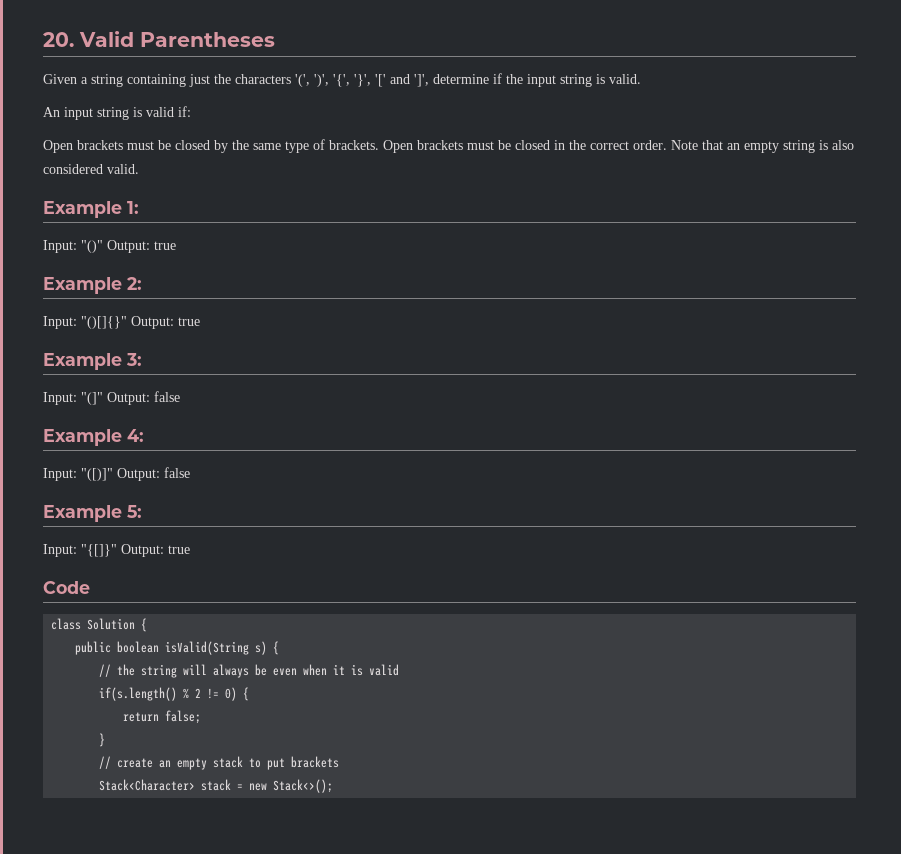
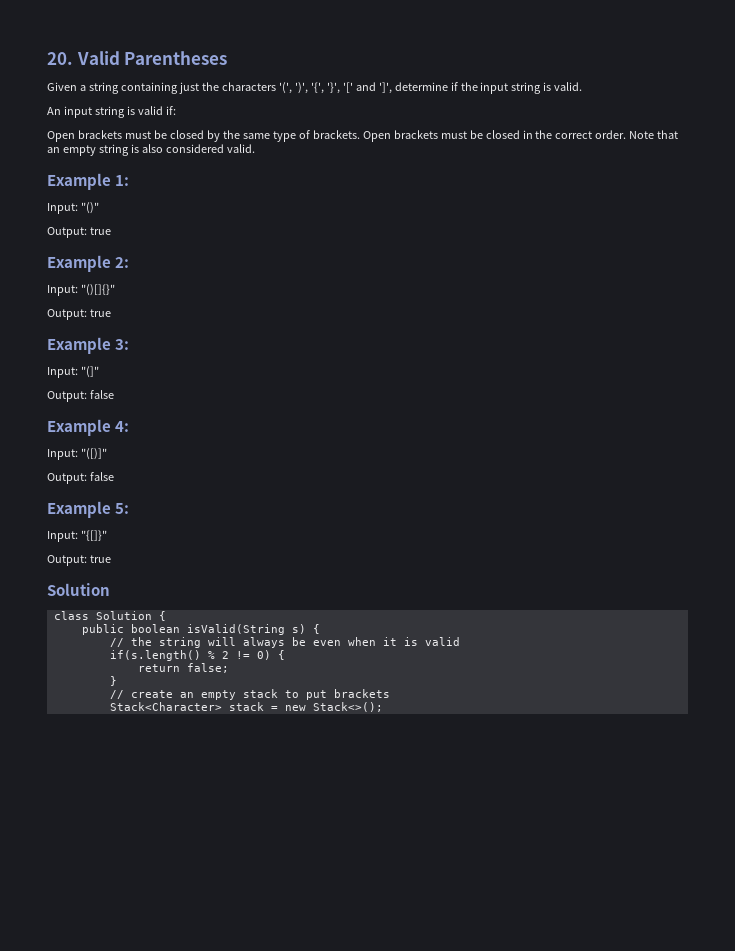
(103, 246) none -> (99, 208) //
(127, 322) none -> (115, 290) //
(103, 398) none -> (99, 372) //
(113, 474) none -> (107, 454) //
[121,544,190,557] [43,581,90,594] Output: true // Code -> [47,555,111,566] [47,583,110,596] // Output: true // Solution

